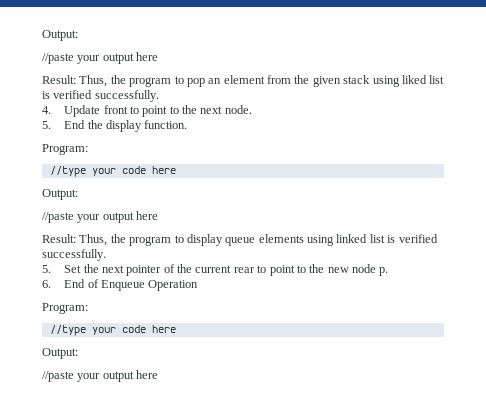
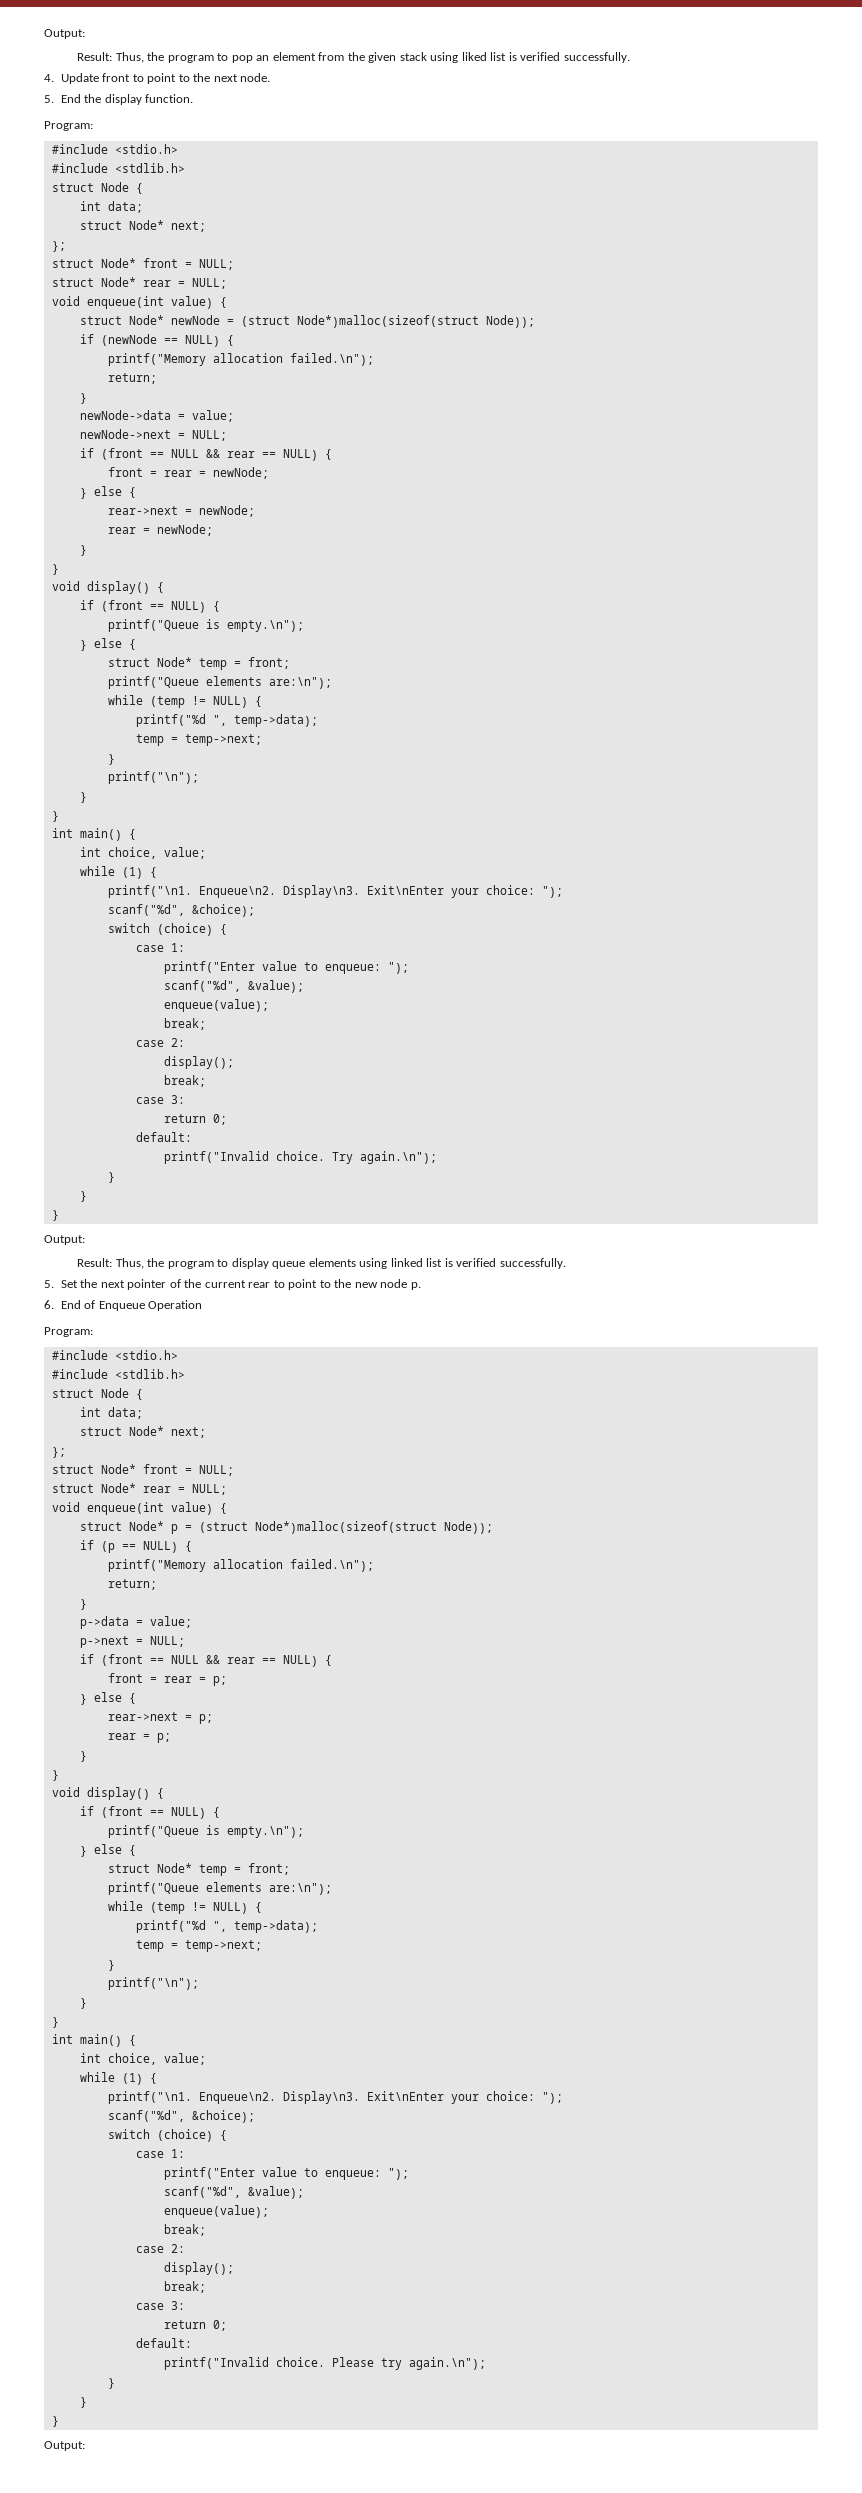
[42,30,78,41] [42,52,159,64] Output: // //paste your output here -> [44,29,85,39] Output:
[49,166,176,177] [42,189,78,200] [42,211,159,223] //type your code here // Output: // //paste your output here -> [51,144,178,154] [51,163,185,173] [51,182,143,194] [79,201,143,213] [79,220,206,232] [51,241,66,252] [51,258,234,270] [51,277,227,289] [51,296,227,309] [79,315,535,328] [79,334,234,347] [107,353,374,366] [107,373,157,384] [79,393,87,404] [79,410,234,422] [79,429,227,441] [79,448,332,461] [107,467,269,479] [79,486,136,499] [107,505,255,517] [107,524,213,536] [79,545,87,556] [51,564,59,575] [51,581,164,594] [79,600,220,613] [107,619,304,632] [79,638,136,651] [107,657,290,670] [107,676,332,689] [107,695,262,708] [135,714,318,727] [135,734,262,746] [107,754,115,765] [107,771,199,784] [79,792,87,803] [51,811,59,822] [51,828,136,841] [79,847,206,859] [79,866,157,879] [107,885,563,898] [107,904,255,917] [107,923,227,936] [135,943,185,952] [163,961,409,974] [163,980,304,993] [163,999,269,1012] [163,1018,206,1030] [135,1038,185,1047] [163,1056,234,1069] [163,1075,206,1087] [135,1095,185,1104] [163,1114,227,1125] [135,1132,192,1142] [163,1151,437,1164] [107,1172,115,1183] [79,1191,87,1202] [51,1210,59,1221] [44,1235,85,1245] #include <stdio.h> // #include <stdlib.h> // struct Node { // int data; // struct Node* next; // }; // struct Node* front = NULL; // struct Node* rear = NULL; // void enqueue(int value) { // struct Node* newNode = (struct Node*)malloc(sizeof(struct Node)); // if (newNode == NULL) { // printf("Memory allocation failed.\n"); // return; // } // newNode->data = value; // newNode->next = NULL; // if (front == NULL && rear == NULL) { // front = rear = newNode; // } else { // rear->next = newNode; // rear = newNode; // } // } // void display() { // if (front == NULL) { // printf("Queue is empty.\n"); // } else { // struct Node* temp = front; // printf("Queue elements are:\n"); // while (temp != NULL) { // printf("%d ", temp->data); // temp = temp->next; // } // printf("\n"); // } // } // int main() { // int choice, value; // while (1) { // printf("\n1. Enqueue\n2. Display\n3. Exit\nEnter your choice: "); // scanf("%d", &choice); // switch (choice) { // case 1: // printf("Enter value to enqueue: "); // scanf("%d", &value); // enqueue(value); // break; // case 2: // display(); // break; // case 3: // return 0; // default: // printf("Invalid choice. Try again.\n"); // } // } // } // Output:
[49,325,176,336] [42,348,78,359] [42,370,159,382] //type your code here // Output: // //paste your output here -> [51,1350,178,1360] [51,1369,185,1379] [51,1388,143,1400] [79,1407,143,1419] [79,1426,206,1438] [51,1447,66,1458] [51,1464,234,1476] [51,1483,227,1495] [51,1502,227,1515] [79,1521,493,1534] [79,1540,192,1553] [107,1559,374,1572] [107,1579,157,1590] [79,1599,87,1610] [79,1616,192,1629] [79,1636,185,1648] [79,1654,332,1667] [107,1673,227,1686] [79,1692,136,1705] [107,1712,213,1724] [107,1733,171,1743] [79,1751,87,1762] [51,1770,59,1781] [51,1787,164,1800] [79,1806,220,1819] [107,1825,304,1838] [79,1844,136,1857] [107,1863,290,1876] [107,1882,332,1895] [107,1901,262,1914] [135,1920,318,1933] [135,1940,262,1952] [107,1960,115,1971] [107,1977,199,1990] [79,1998,87,2009] [51,2017,59,2028] [51,2034,136,2047] [79,2053,206,2065] [79,2072,157,2085] [107,2091,563,2104] [107,2110,255,2123] [107,2129,227,2142] [135,2149,185,2158] [163,2167,409,2180] [163,2186,304,2199] [163,2205,269,2218] [163,2224,206,2236] [135,2244,185,2253] [163,2262,234,2275] [163,2281,206,2293] [135,2301,185,2310] [163,2320,227,2331] [135,2338,192,2348] [163,2357,486,2370] [107,2378,115,2389] [79,2397,87,2408] [51,2416,59,2427] [44,2441,85,2451] #include <stdio.h> // #include <stdlib.h> // struct Node { // int data; // struct Node* next; // }; // struct Node* front = NULL; // struct Node* rear = NULL; // void enqueue(int value) { // struct Node* p = (struct Node*)malloc(sizeof(struct Node)); // if (p == NULL) { // printf("Memory allocation failed.\n"); // return; // } // p->data = value; // p->next = NULL; // if (front == NULL && rear == NULL) { // front = rear = p; // } else { // rear->next = p; // rear = p; // } // } // void display() { // if (front == NULL) { // printf("Queue is empty.\n"); // } else { // struct Node* temp = front; // printf("Queue elements are:\n"); // while (temp != NULL) { // printf("%d ", temp->data); // temp = temp->next; // } // printf("\n"); // } // } // int main() { // int choice, value; // while (1) { // printf("\n1. Enqueue\n2. Display\n3. Exit\nEnter your choice: "); // scanf("%d", &choice); // switch (choice) { // case 1: // printf("Enter value to enqueue: "); // scanf("%d", &value); // enqueue(value); // break; // case 2: // display(); // break; // case 3: // return 0; // default: // printf("Invalid choice. Please try again.\n"); // } // } // } // Output:

